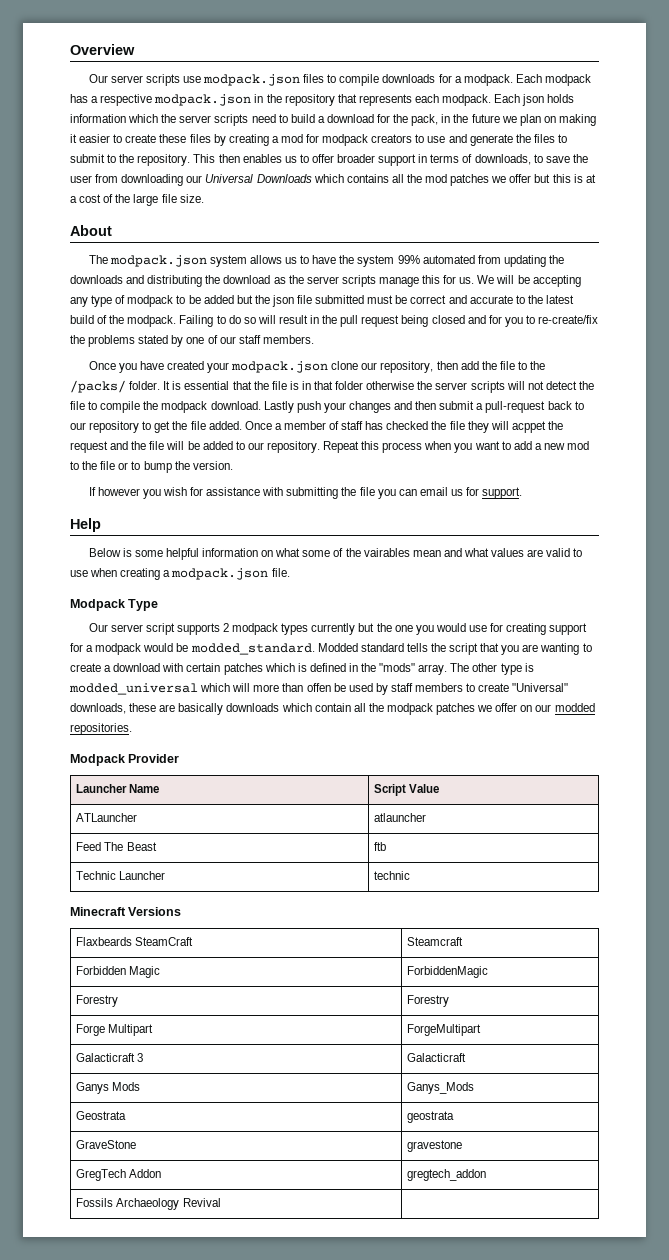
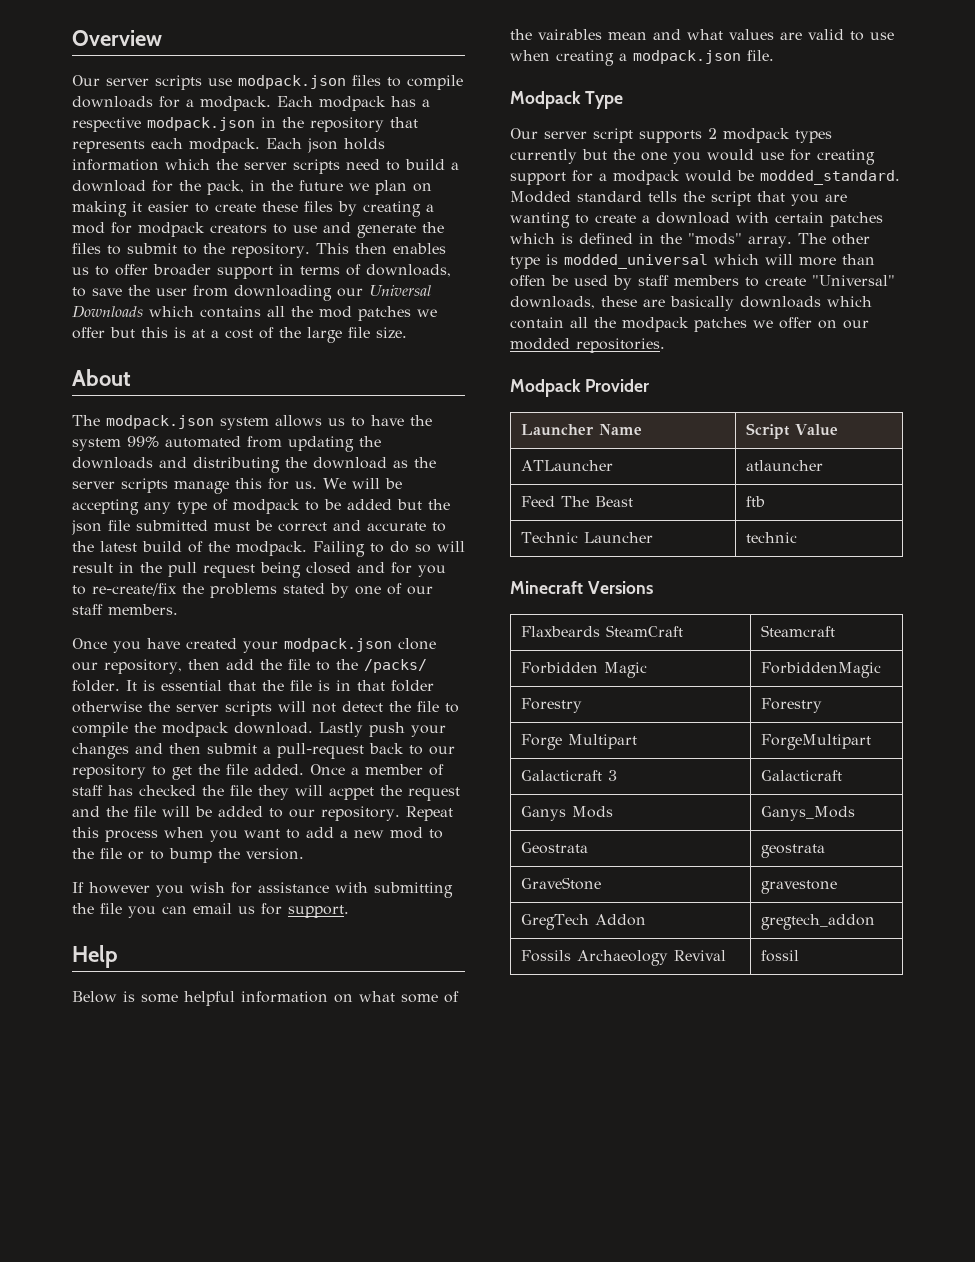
(221, 1202) none -> [760,950,799,962] fossil

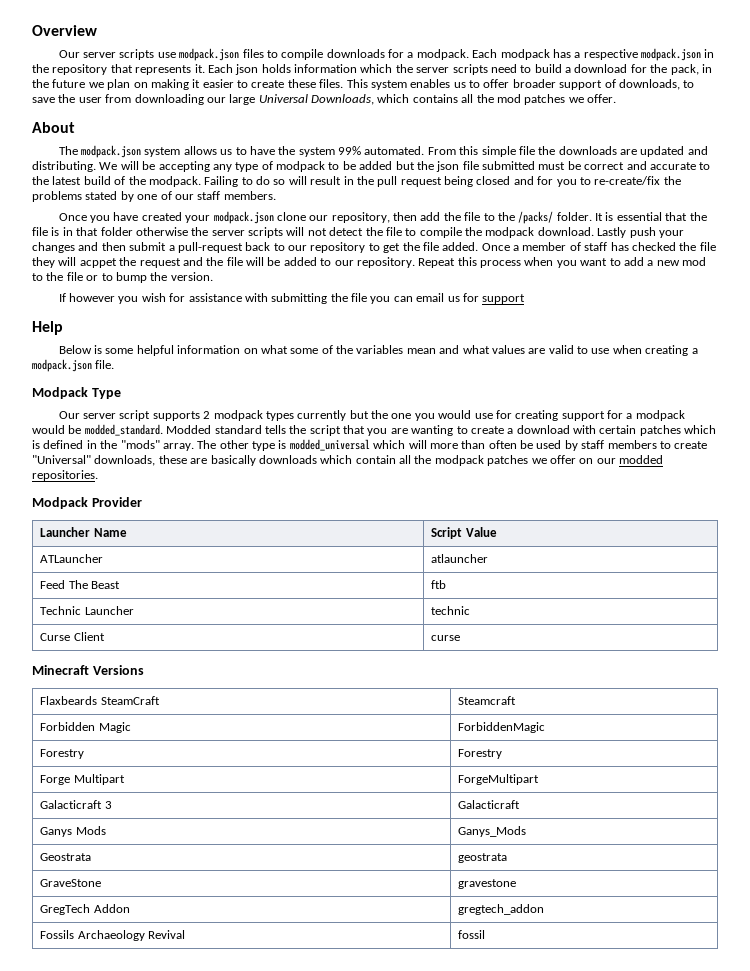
[151,138,260,153] each modpack. -> [194,64,205,73] it.
[304,201,434,217] [72,222,444,238] [72,243,387,258] files by creating a mod for modpack creators to use and generate the files to submit to the repository. This then -> [319,79,407,90] files. This system
[279,264,340,275] in terms -> (603, 85) none
[369,285,431,297] [72,305,143,318] Universal Downloads -> [229,94,374,105] large Universal Downloads,
[72,327,407,343] offer but this is at a cost of the large file size. -> [587,94,616,103] offer.
[165,436,381,452] [72,457,436,473] [72,478,317,494] automated from updating the downloads and distributing the download as the server scripts manage this for us. -> [364,146,708,157] [32,161,96,172] automated. From this simple file the downloads are updated and distributing.
[288,905,349,918] support. -> [482,294,526,304] support
[538,29,602,40] vairables -> [356,345,404,354] variables
[510,275,546,287] offen -> [488,440,517,449] often
(797, 537) none -> [40,632,105,641] [431,635,461,641] // Curse Client | curse

